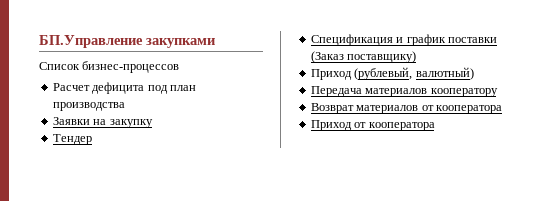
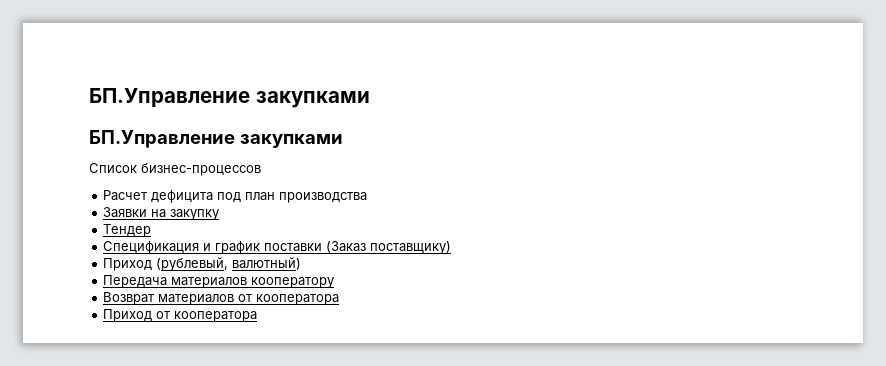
[39,35,215,48] БП.Управление закупками -> [89,88,370,108] [89,130,343,148] БП.Управление закупками // БП.Управление закупками

